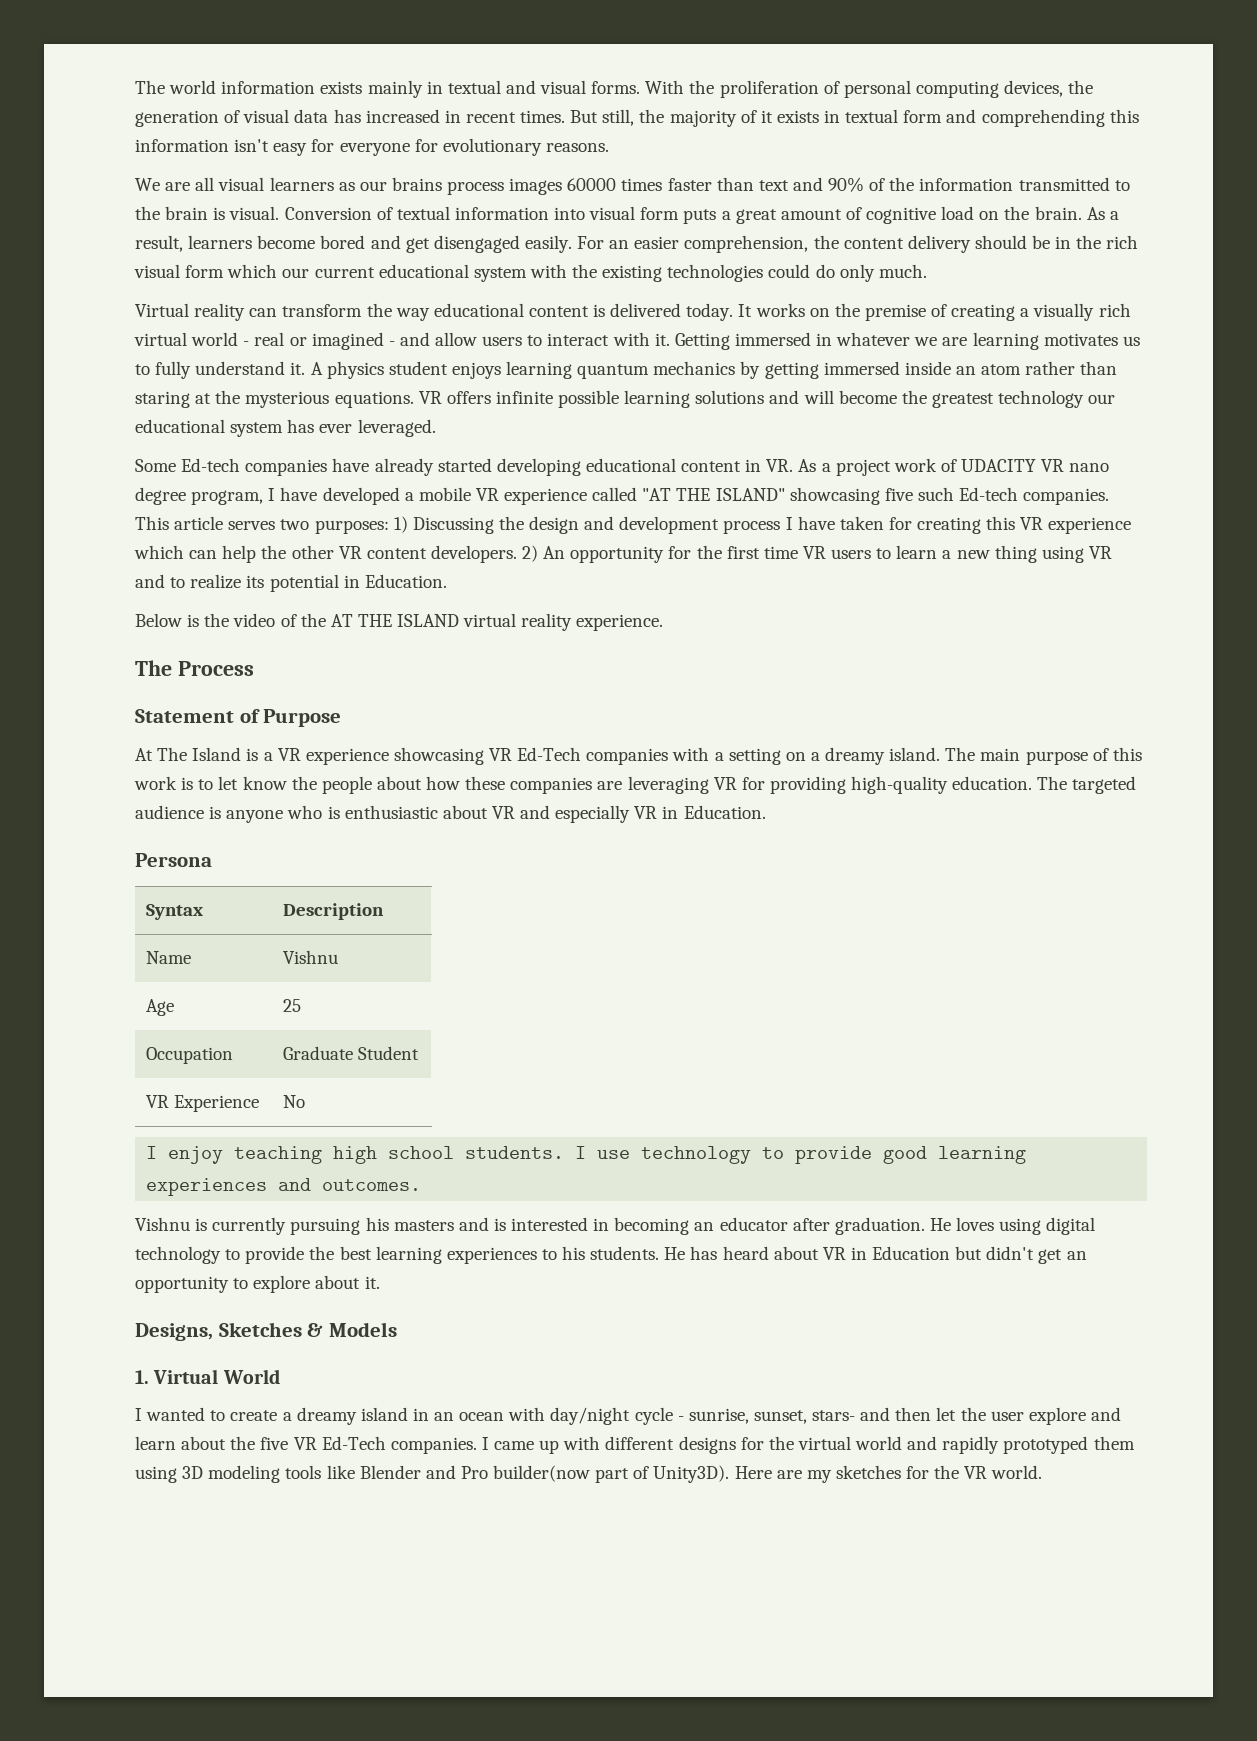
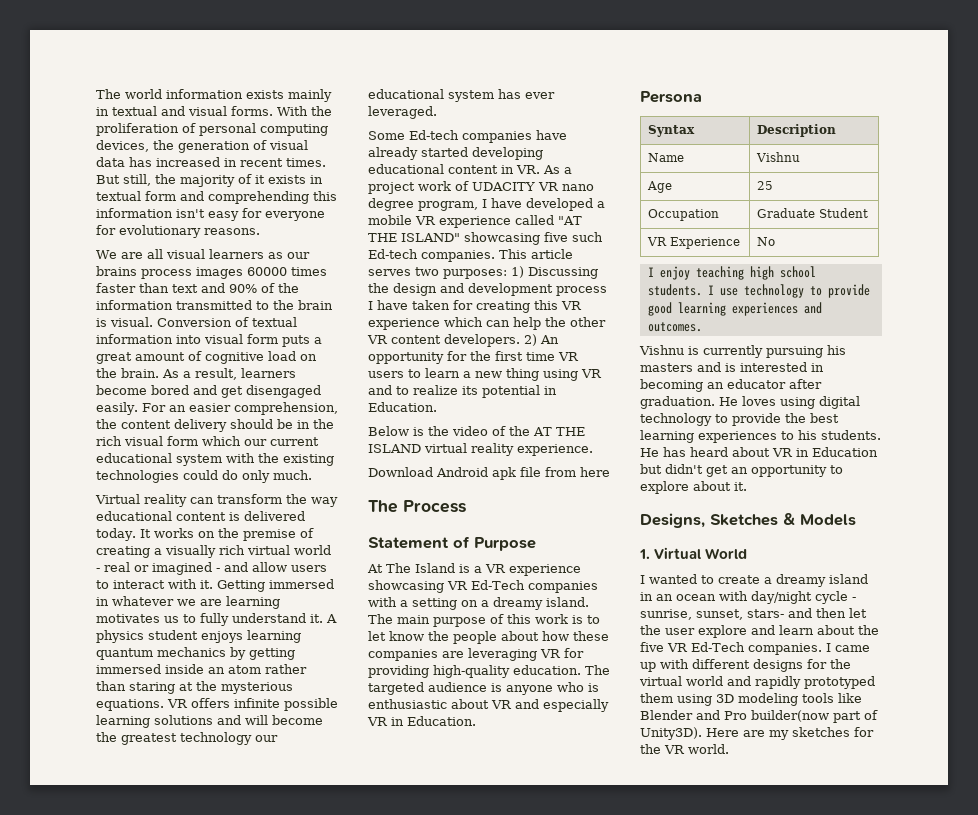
(664, 622) none -> [368,467,610,480] // Download Android apk file from here

